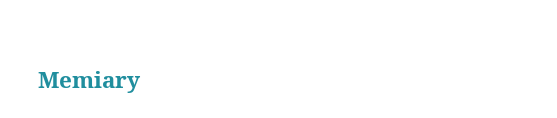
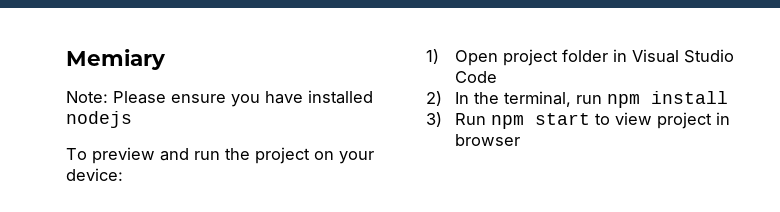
(141, 82) none -> [66,90,373,107] [66,111,132,128] [66,147,374,164] [66,168,123,181] [426,49,735,66] [455,71,498,83] [426,91,729,108] [426,112,731,129] [455,134,521,146] // Note: Please ensure you have installed nodejs // To preview and run the project on your device: // 1) Open project folder in Visual Studio Code // 2) In the terminal, run npm install // 3) Run npm start to view project in browser

